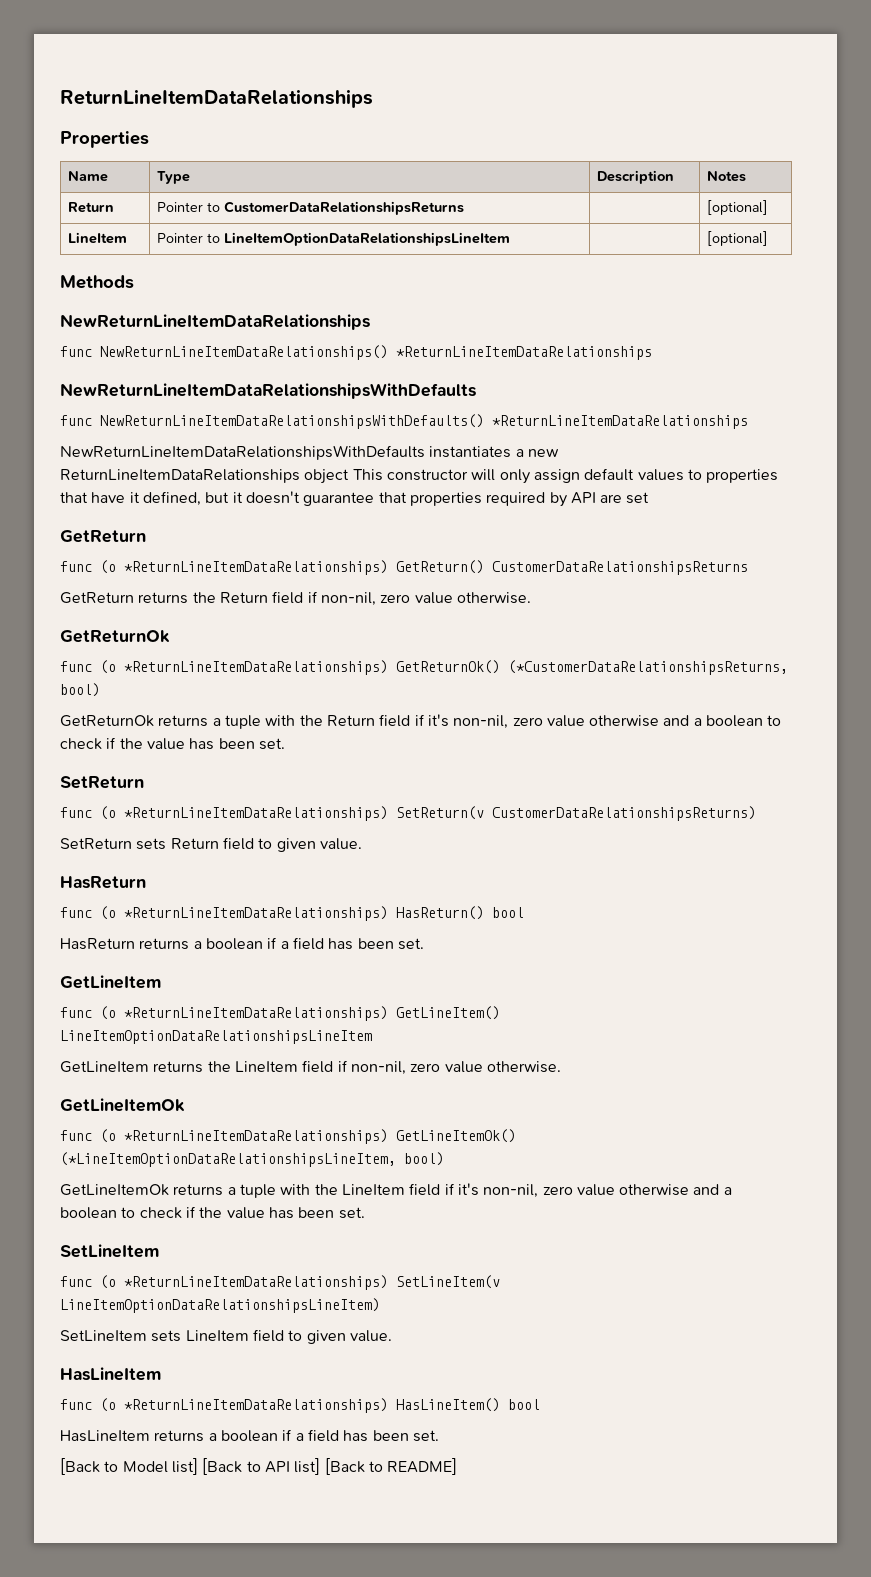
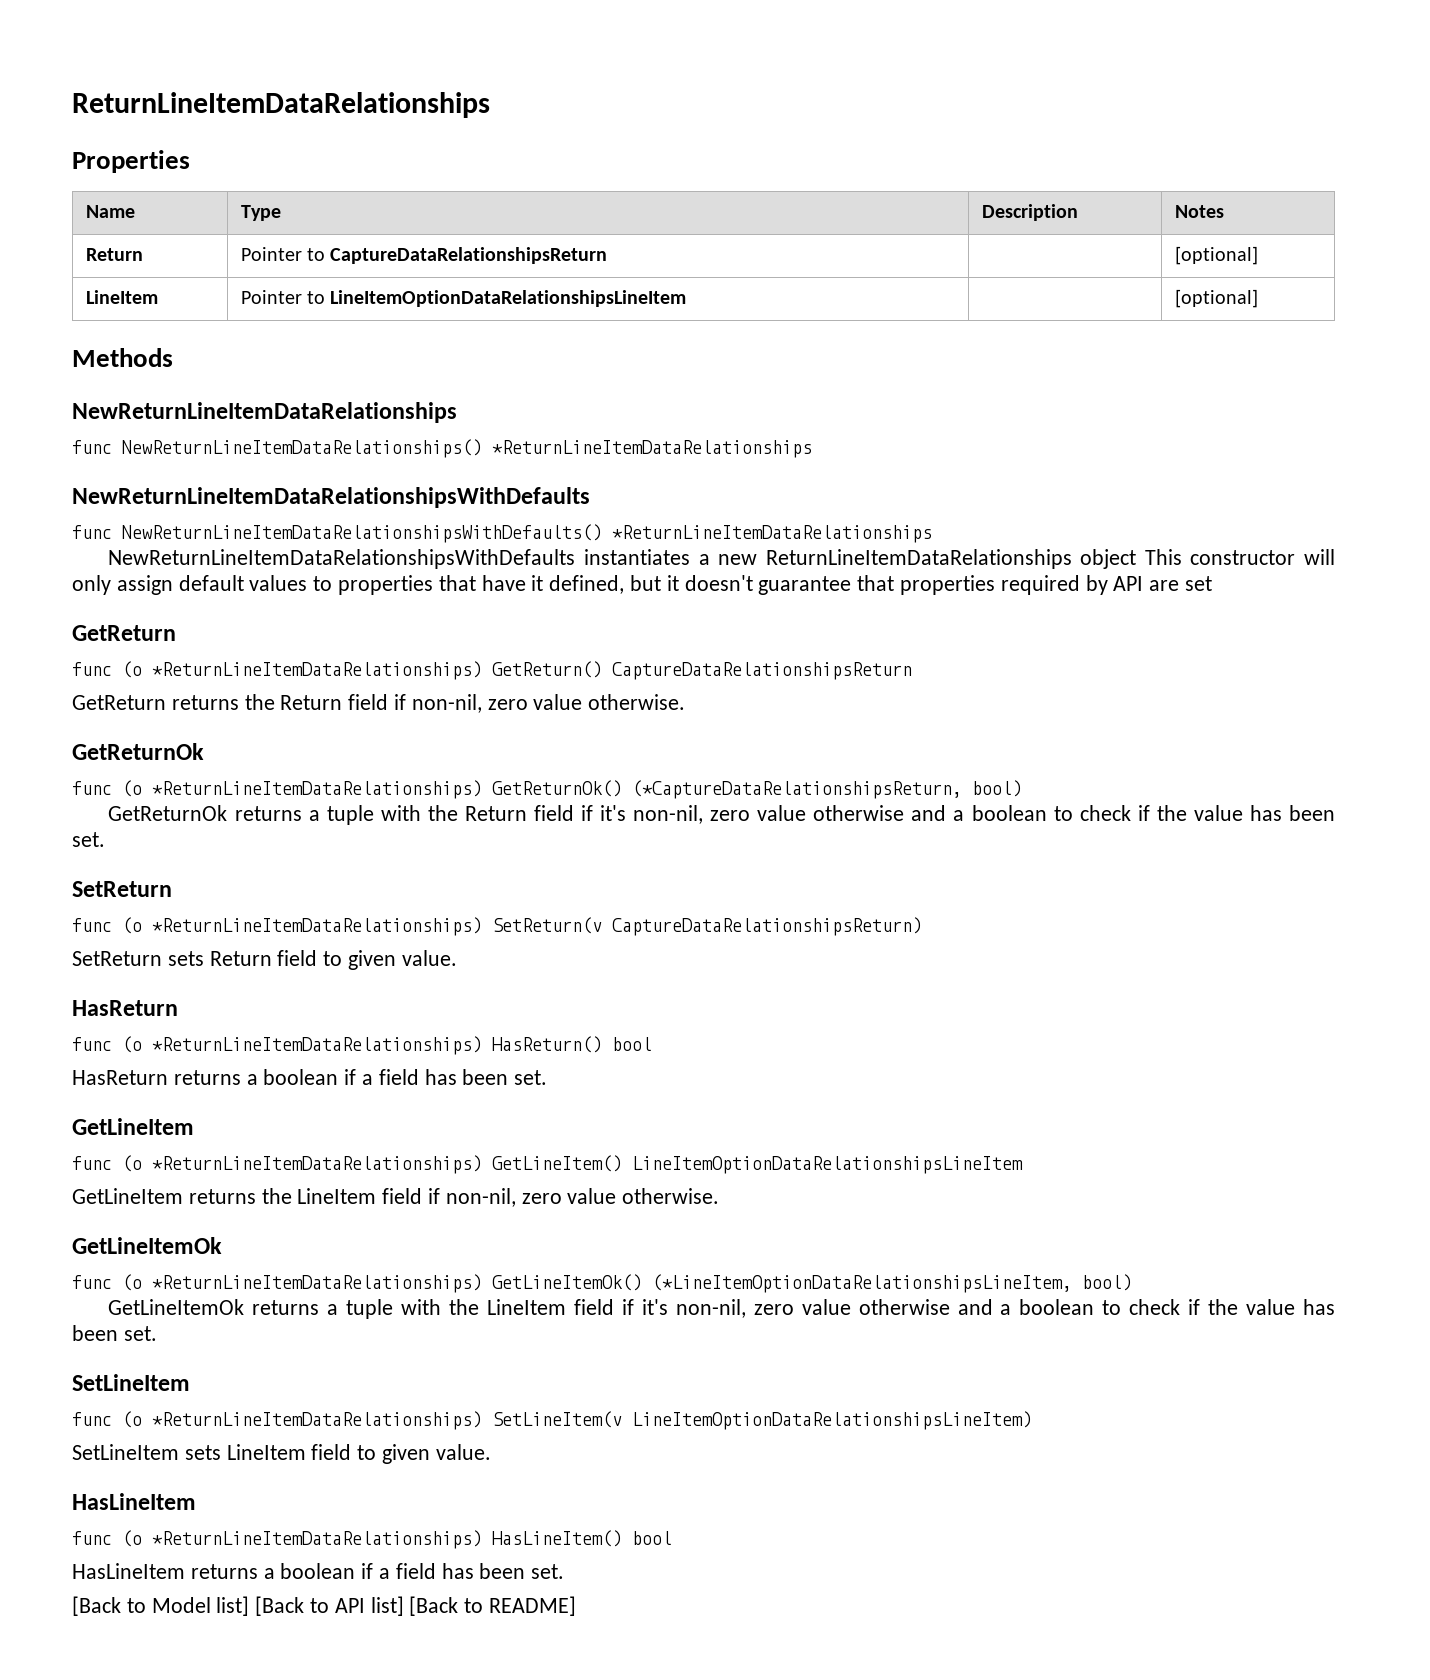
[223,201,464,215] CustomerDataRelationshipsReturns -> [330,247,608,264] CaptureDataRelationshipsReturn
[492,561,748,575] CustomerDataRelationshipsReturns -> [612,662,912,680] CaptureDataRelationshipsReturn
[508,660,788,675] (*CustomerDataRelationshipsReturns, -> [632,780,962,799] (*CaptureDataRelationshipsReturn,
[492,806,756,821] CustomerDataRelationshipsReturns) -> [612,917,922,936] CaptureDataRelationshipsReturn)

